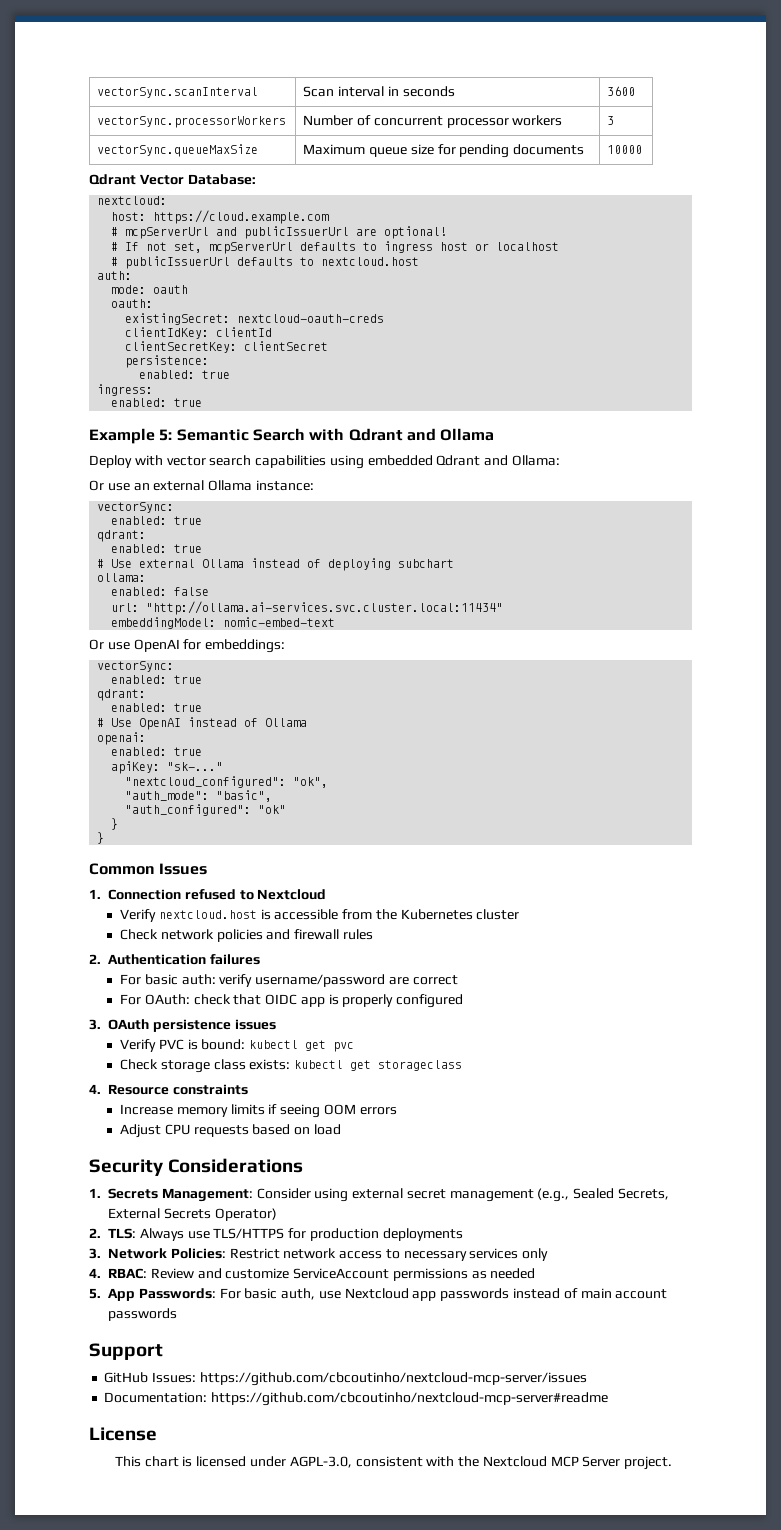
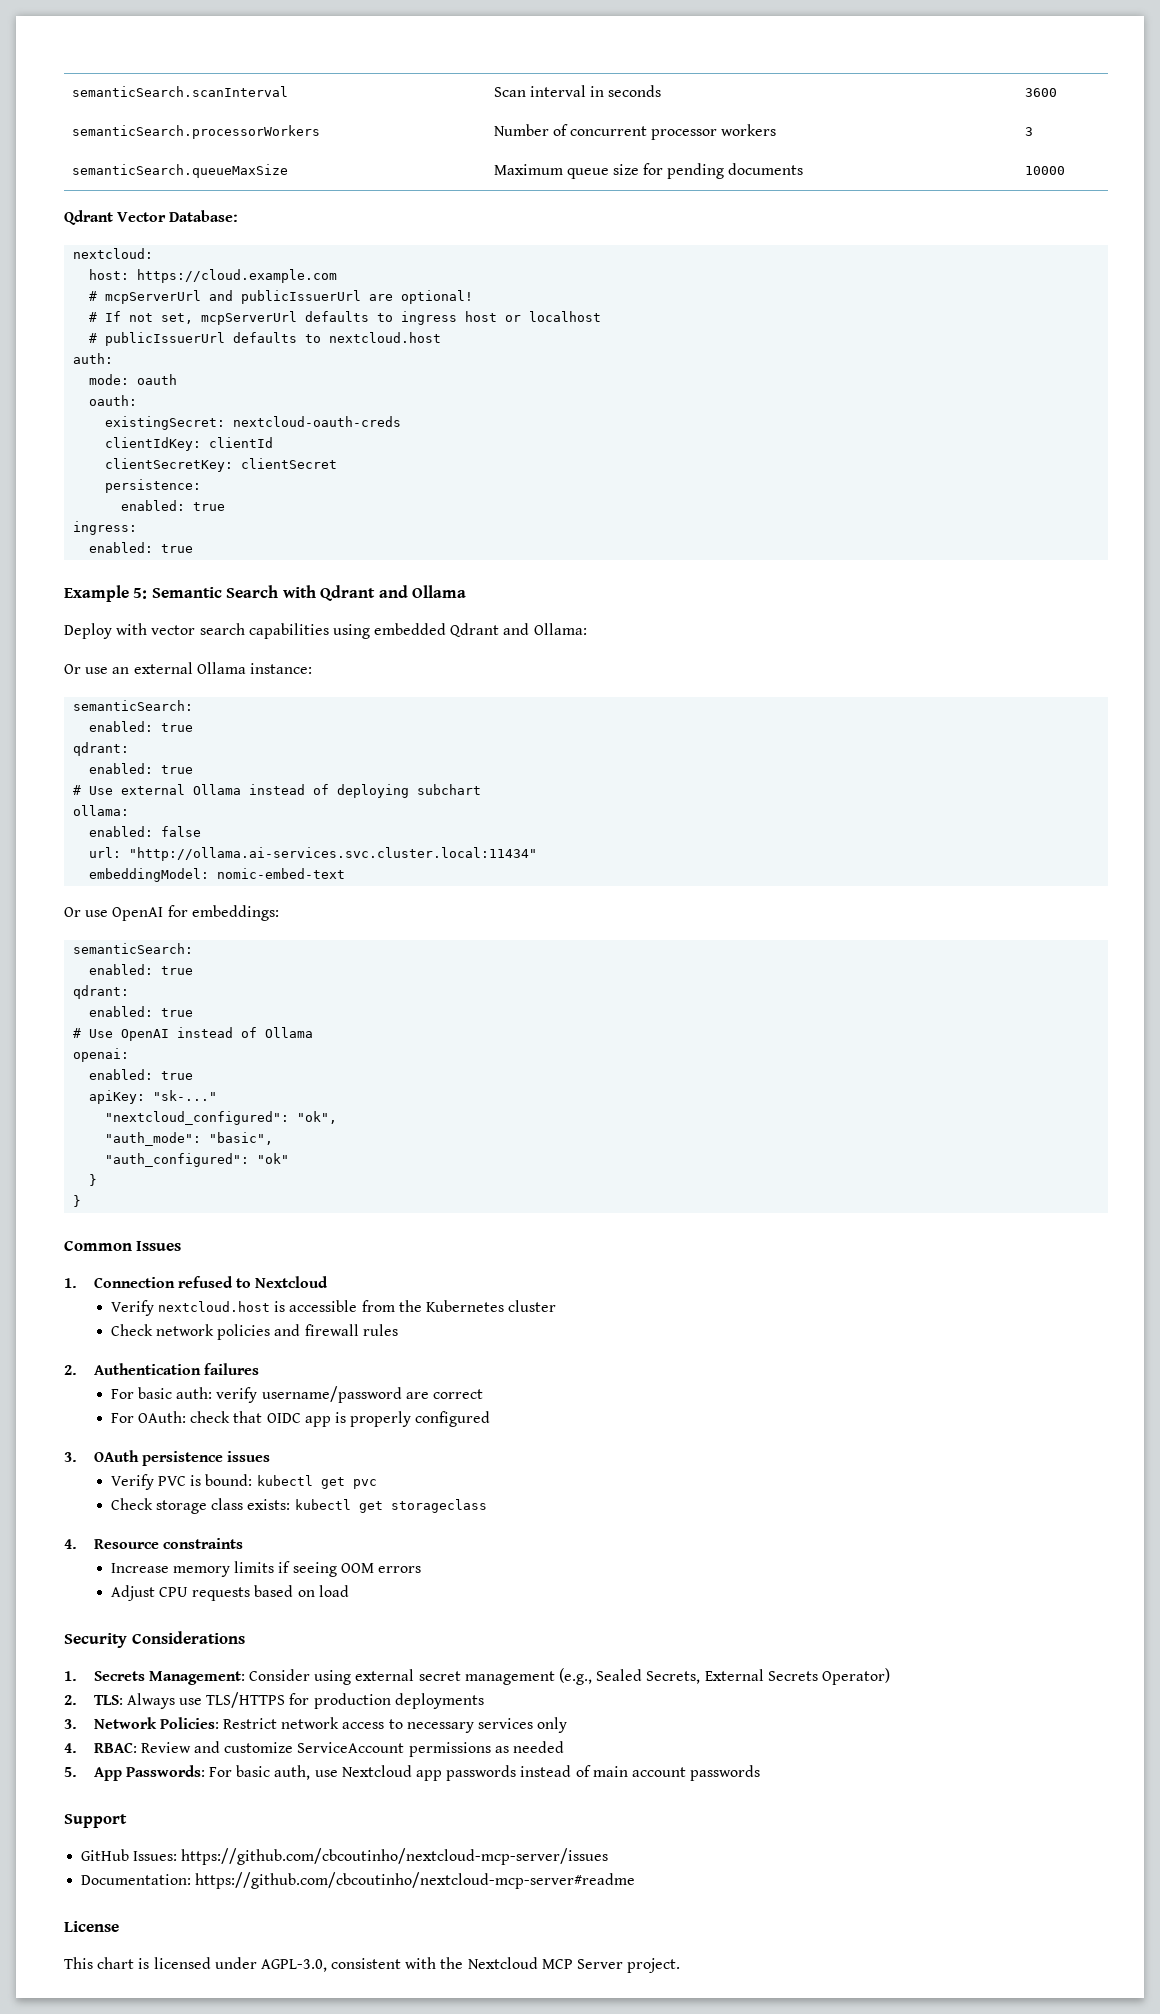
[97,87,259,98] vectorSync.scanInterval -> [71,86,288,97] semanticSearch.scanInterval
[97,116,287,128] vectorSync.processorWorkers -> [71,125,320,139] semanticSearch.processorWorkers
[97,144,259,157] vectorSync.queueMaxSize -> [71,164,288,178] semanticSearch.queueMaxSize
[97,502,175,513] vectorSync: -> [73,700,194,711] semanticSearch:
[97,661,175,672] vectorSync: -> [73,943,194,954] semanticSearch:

